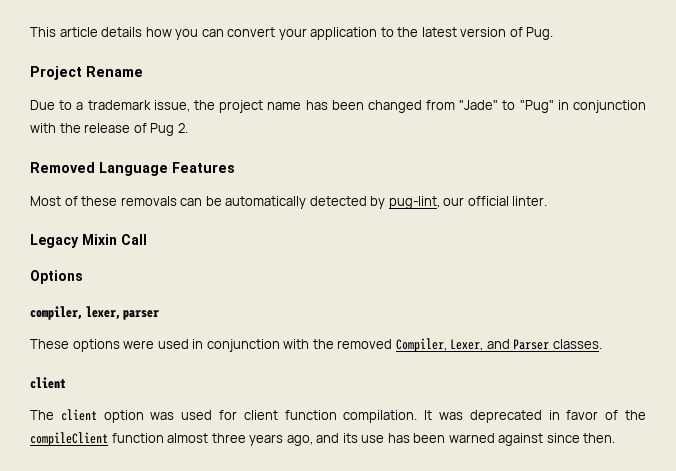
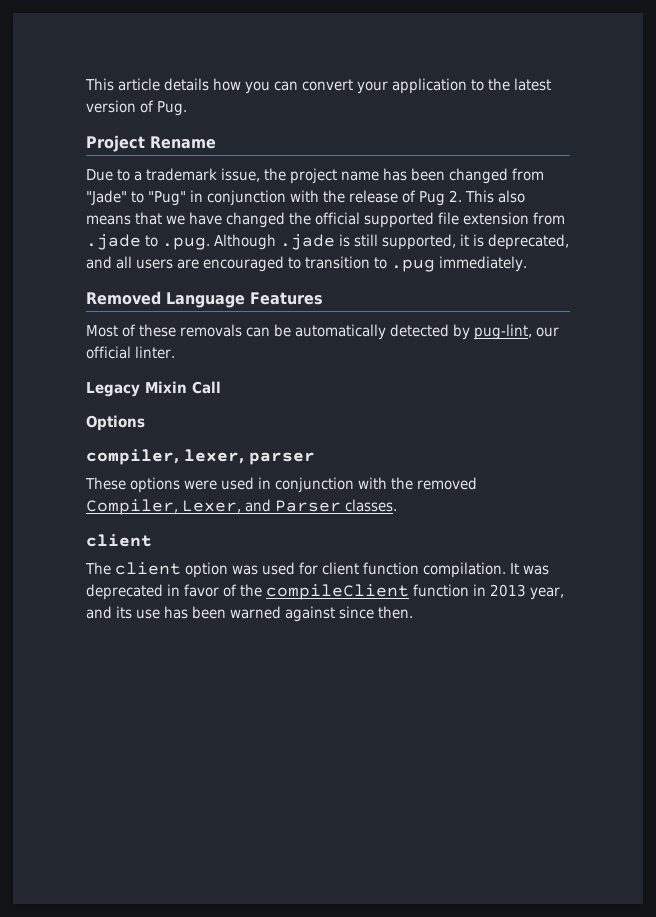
(188, 128) none -> [465,190,525,203] [86,212,565,228] [86,234,569,250] [86,256,527,272] This also means that we have changed the official supported file extension from .jade to .pug. Although .jade is still supported, it is deprecated, and all users are encouraged to transition to .pug immediately.
[167,433,313,446] almost three years ago, -> [473,584,564,600] in 2013 year,

